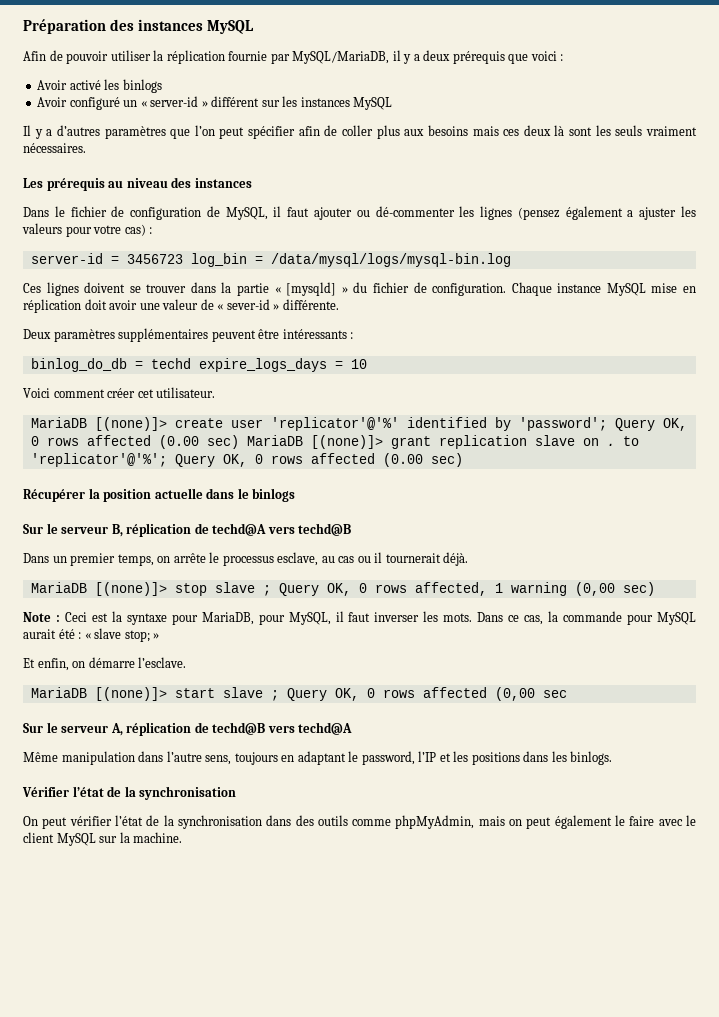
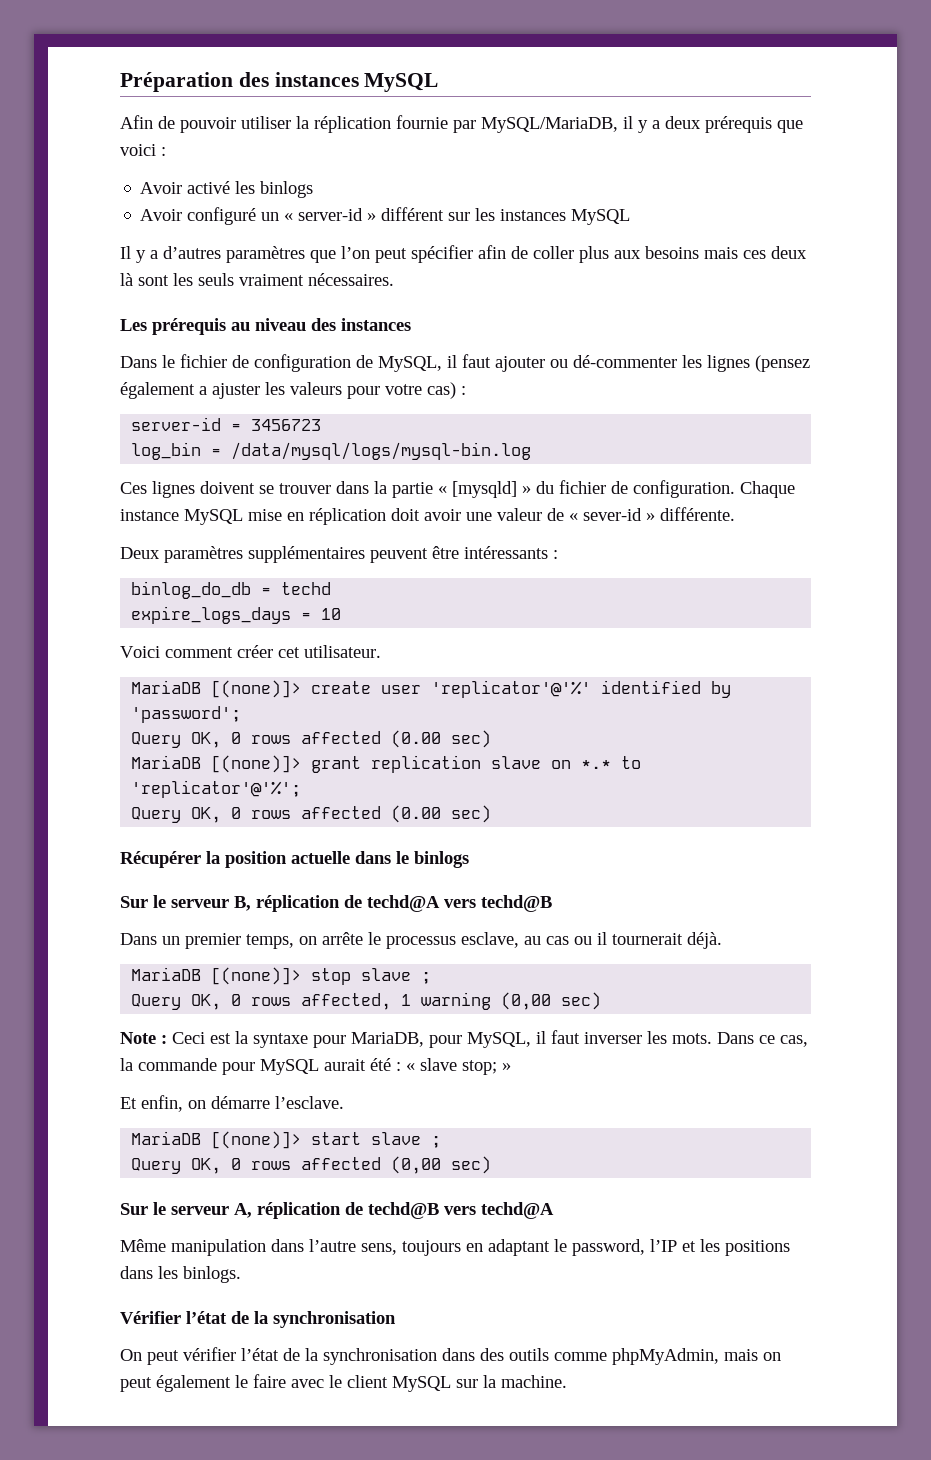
(183, 259) none -> (322, 425) //
(191, 363) none -> (332, 588) //
[614,418,687,431] [30,435,239,449] Query OK, 0 rows affected (0.00 sec) -> [131,730,492,748] // Query OK, 0 rows affected (0.00 sec) //
[606,443,615,446] . -> [581,760,612,769] *.*
(167, 460) none -> (302, 789) //
(271, 590) none -> (432, 978) //
(279, 695) none -> (442, 1142) //
[542,690,567,698] sec -> [451,1156,492,1174] sec)

